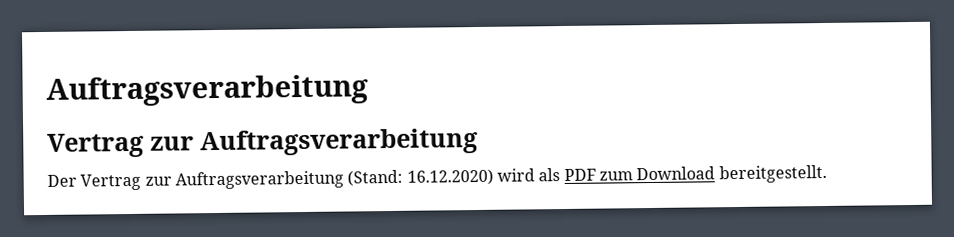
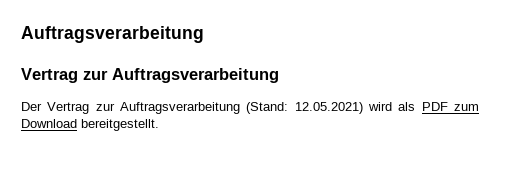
[406,168,494,186] 16.12.2020) -> [294,102,363,114] 12.05.2021)

